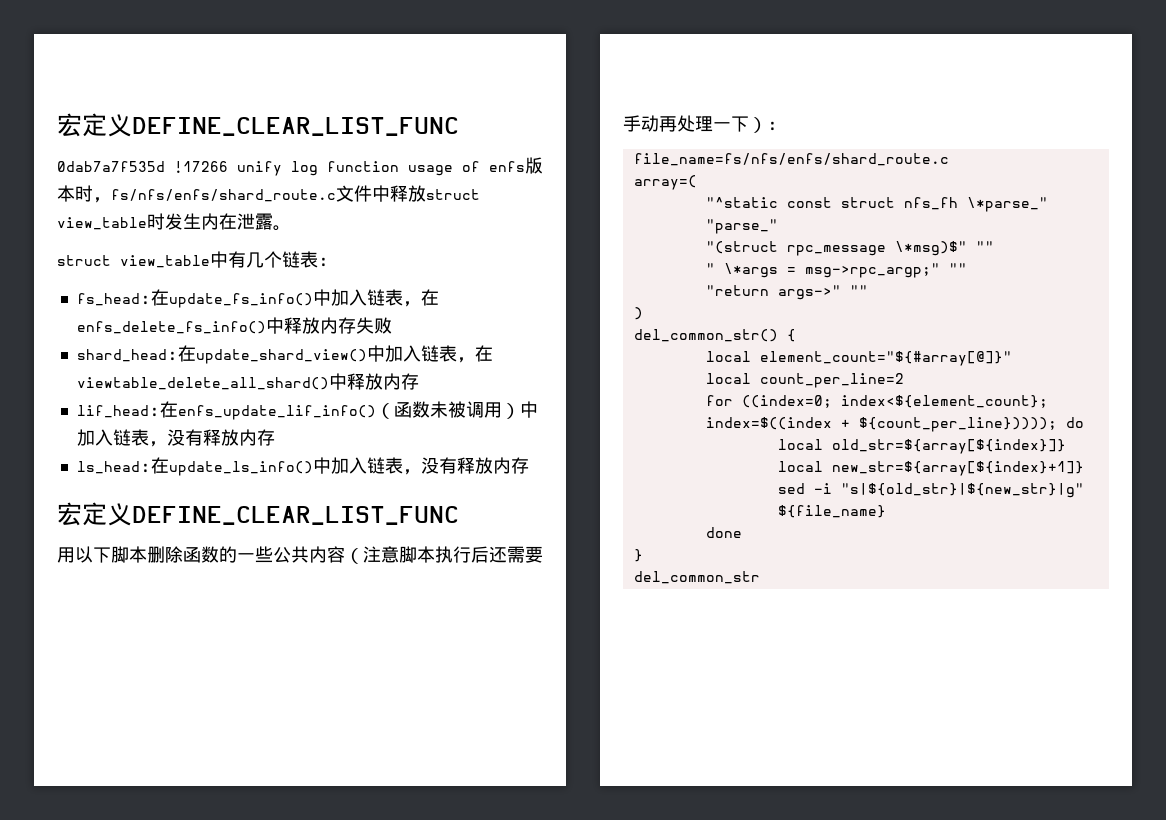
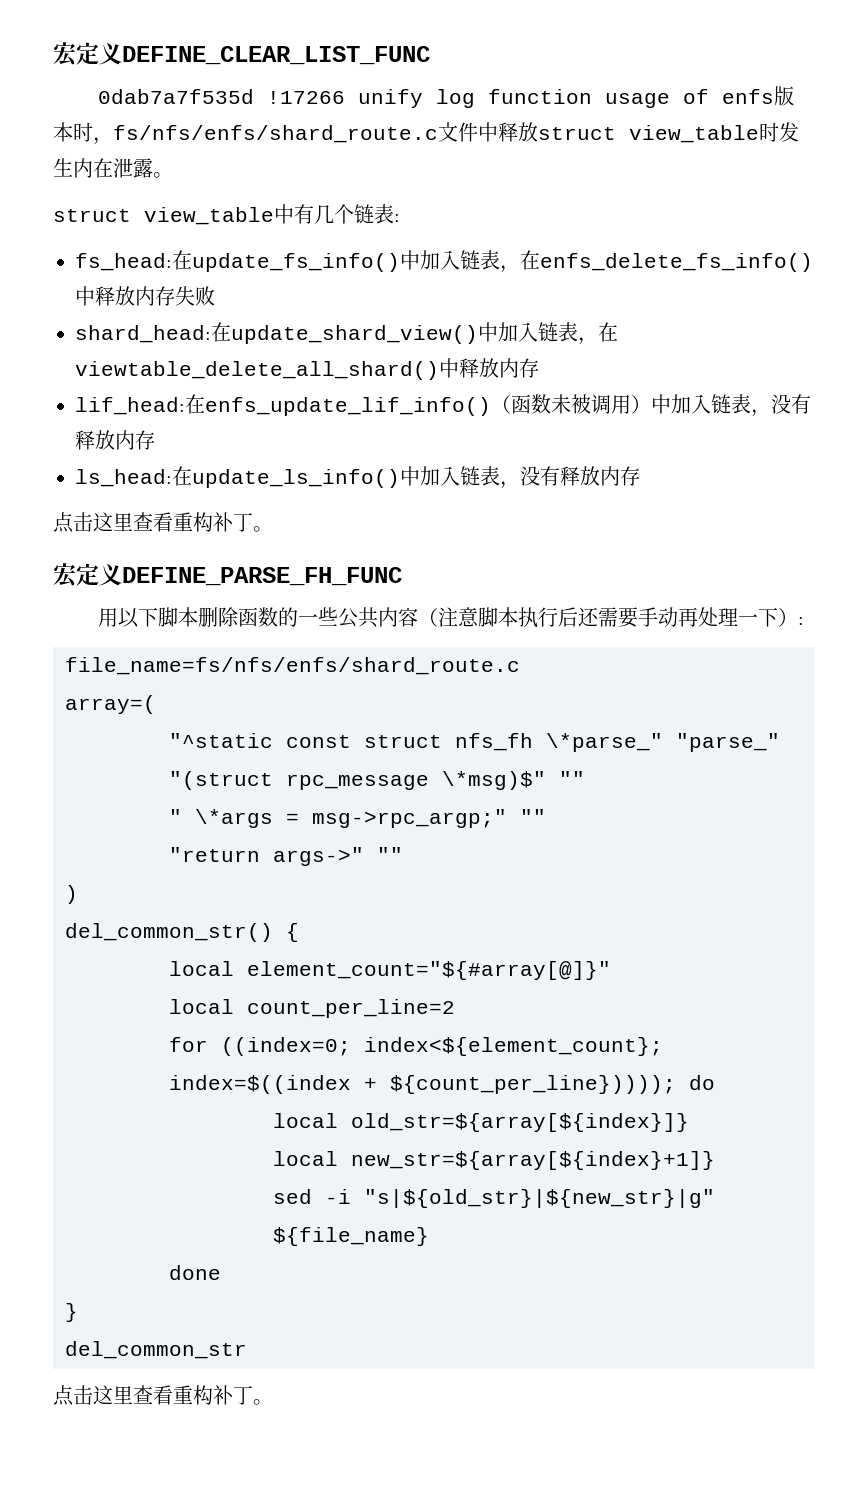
[57,502,459,526] // 宏定义DEFINE_CLEAR_LIST_FUNC -> [53,512,273,533] [53,563,402,588] // 点击这里查看重构补丁。 // 宏定义DEFINE_PARSE_FH_FUNC
(760, 577) none -> [53,1385,273,1406] // 点击这里查看重构补丁。

